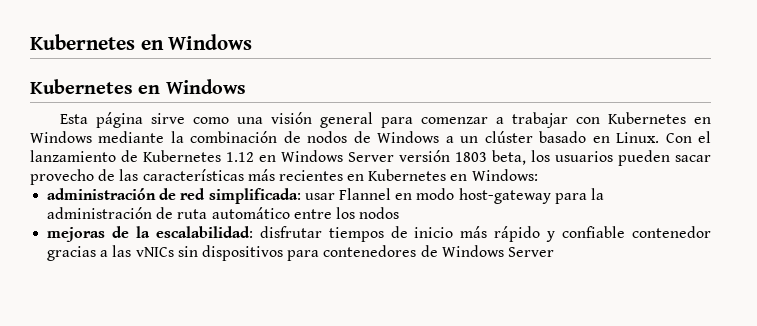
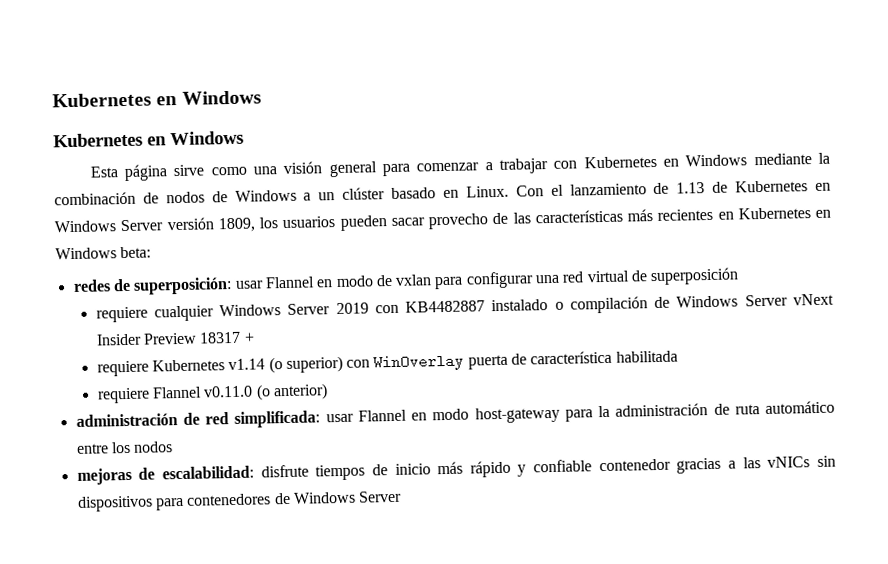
[143,150,254,162] Kubernetes 1.12 -> [676,180,809,194] 1.13 de Kubernetes
[455,150,526,165] 1803 beta, -> [217,217,256,233] 1809,
[471,169,538,181] Windows: -> [55,246,152,260] [72,267,740,295] [95,293,835,323] [95,331,255,346] [96,350,678,377] [96,383,328,404] Windows beta: // redes de superposición: usar Flannel en modo de vxlan para configurar una red virtual de superposición // requiere cualquier Windows Server 2019 con KB4482887 instalado o compilación de Windows Server vNext Insider Preview 18317 + // requiere Kubernetes v1.14 (o superior) con WinOverlay puerta de característica habilitada // requiere Flannel v0.11.0 (o anterior)
[135,226,322,238] la escalabilidad: disfrutar -> [161,464,309,480] escalabilidad: disfrute

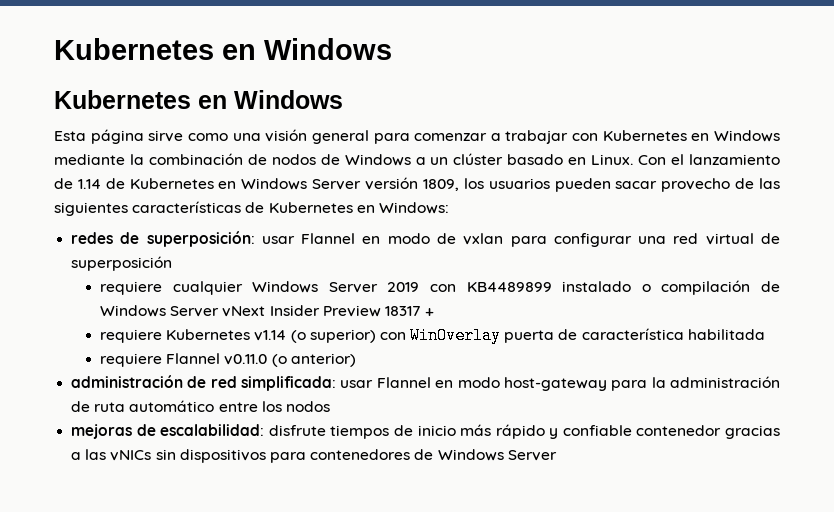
[676,182,706,194] 1.13 -> [77,179,101,189] 1.14
[534,207,831,224] [55,246,152,260] características más recientes en Kubernetes en Windows beta: -> [54,201,449,216] siguientes características de Kubernetes en Windows:
[405,300,486,313] KB4482887 -> [466,282,552,292] KB4489899

